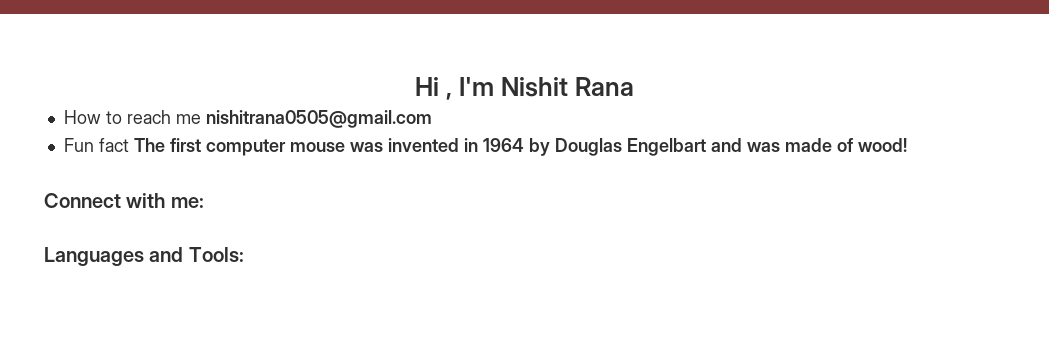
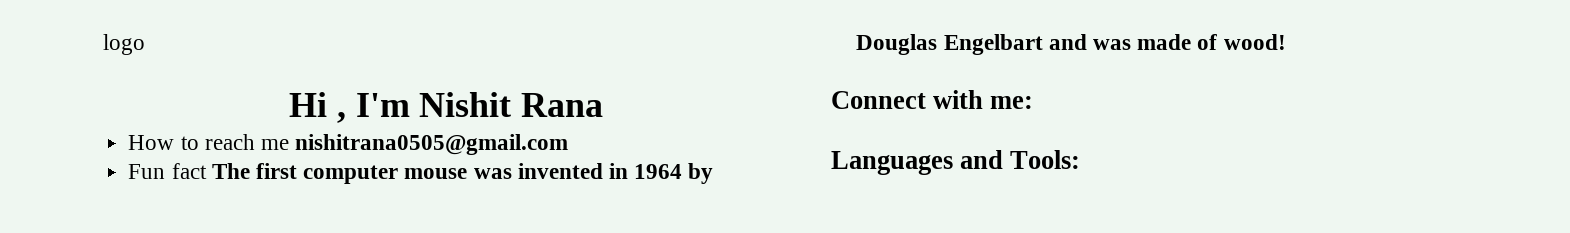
(415, 86) none -> [103,34,145,55] logo //

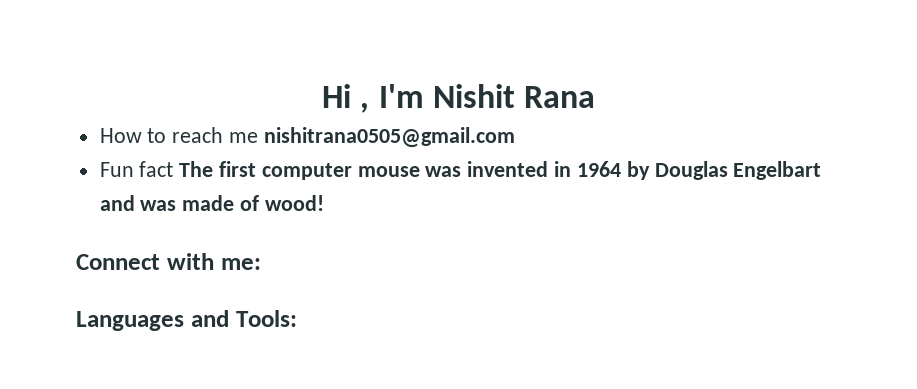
[103,34,145,55] logo // -> (322, 96) none

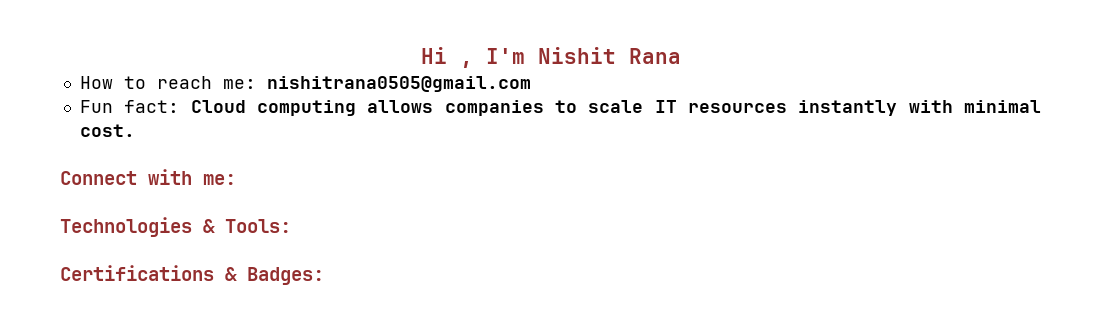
[229,132,259,143] me -> [222,79,256,89] me:
[139,161,822,180] [99,195,324,211] fact The first computer mouse was invented in 1964 by Douglas Engelbart and was made of wood! -> [124,100,1042,116] [79,124,135,137] fact: Cloud computing allows companies to scale IT resources instantly with minimal cost.
[76,310,229,331] Languages and -> [60,217,215,237] Technologies &
(297, 318) none -> [60,265,324,285] // Certifications & Badges:

